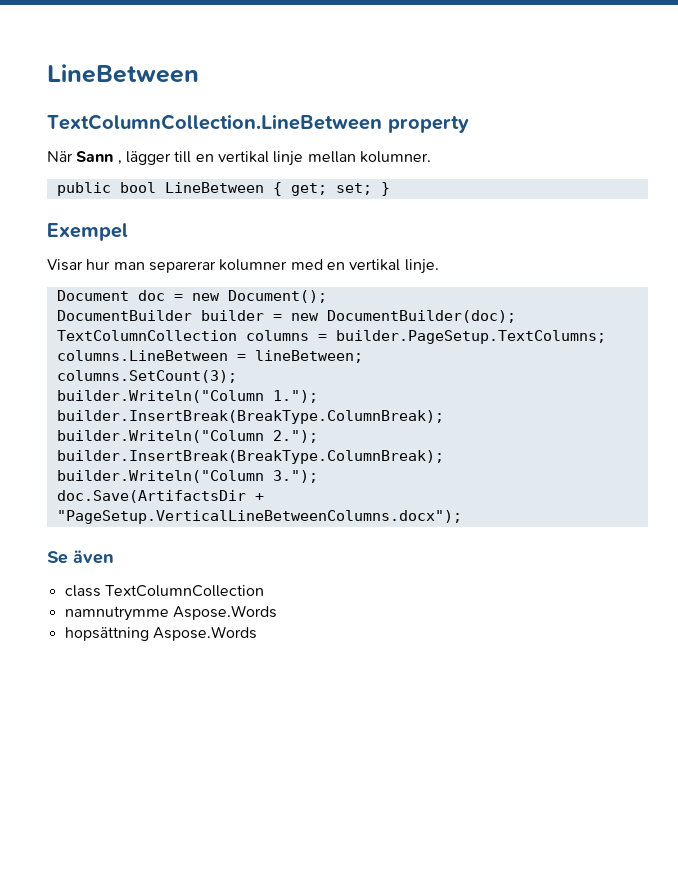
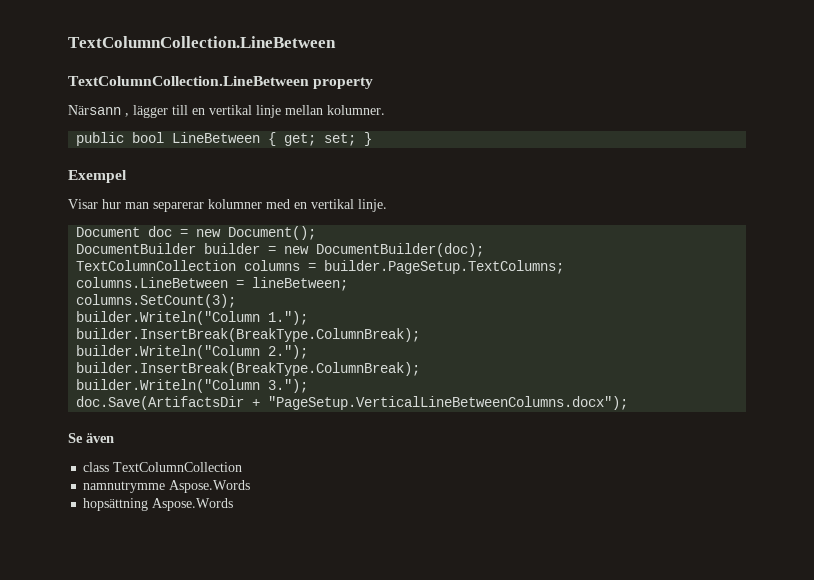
[47,64,199,83] LineBetween -> [68,36,336,48] TextColumnCollection.LineBetween
[47,151,114,162] När Sann -> [68,105,121,115] Närsann

